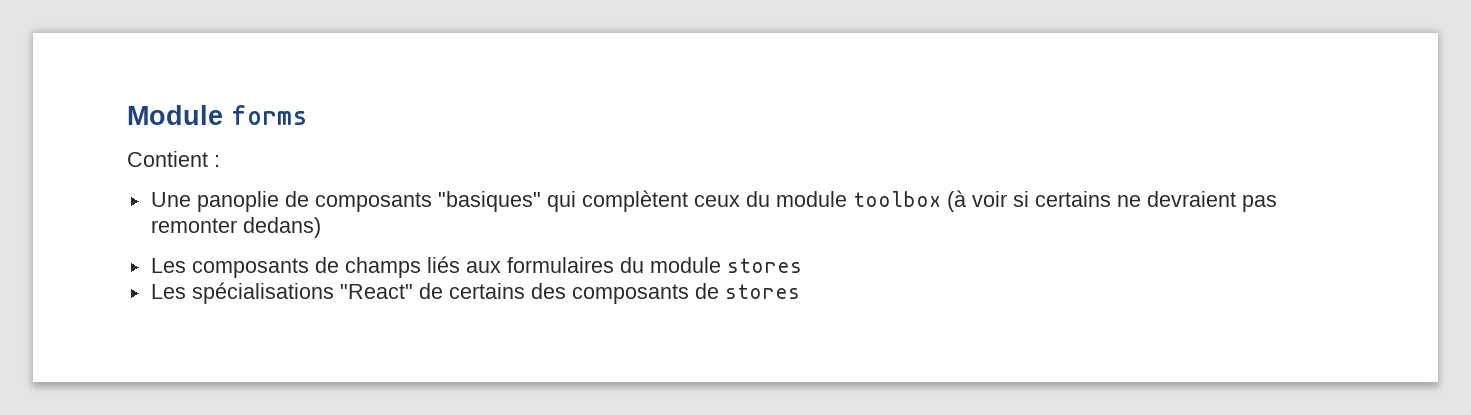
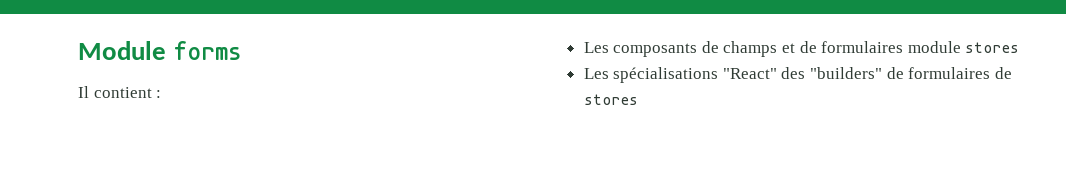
[127,151,208,167] Contient -> [78,86,152,98] Il contient
[150,190,1277,212] [150,217,321,238] // Une panoplie de composants "basiques" qui complètent ceux du module toolbox (à voir si certains ne devraient pas remonter dedans) -> (162, 94) none
[426,256,644,273] liés aux formulaires du -> [782,41,904,53] et de formulaires
[418,283,689,304] de certains des composants -> [781,67,991,79] des "builders" de formulaires

